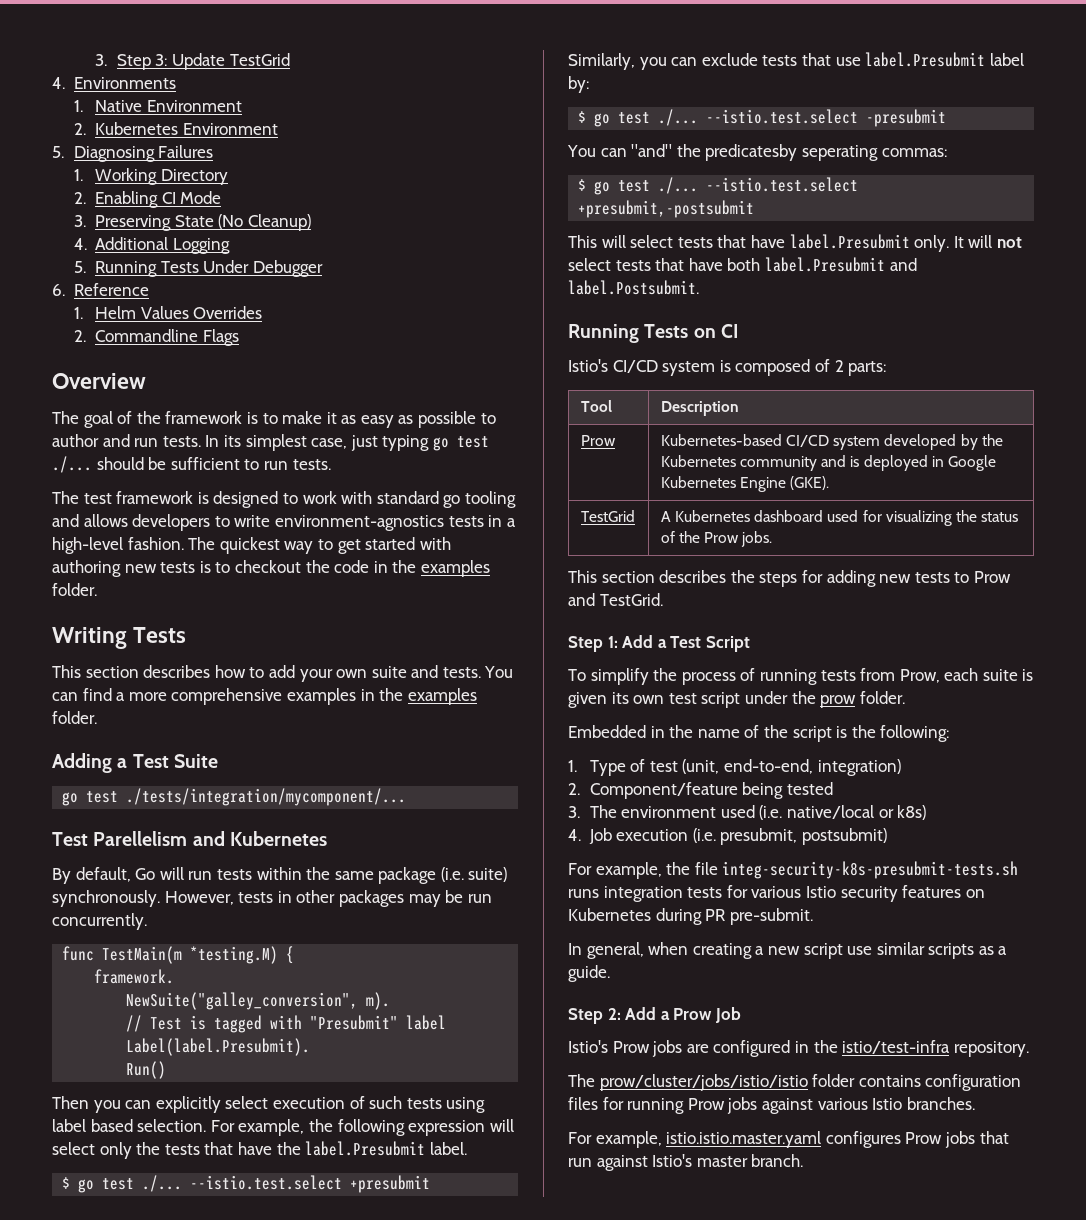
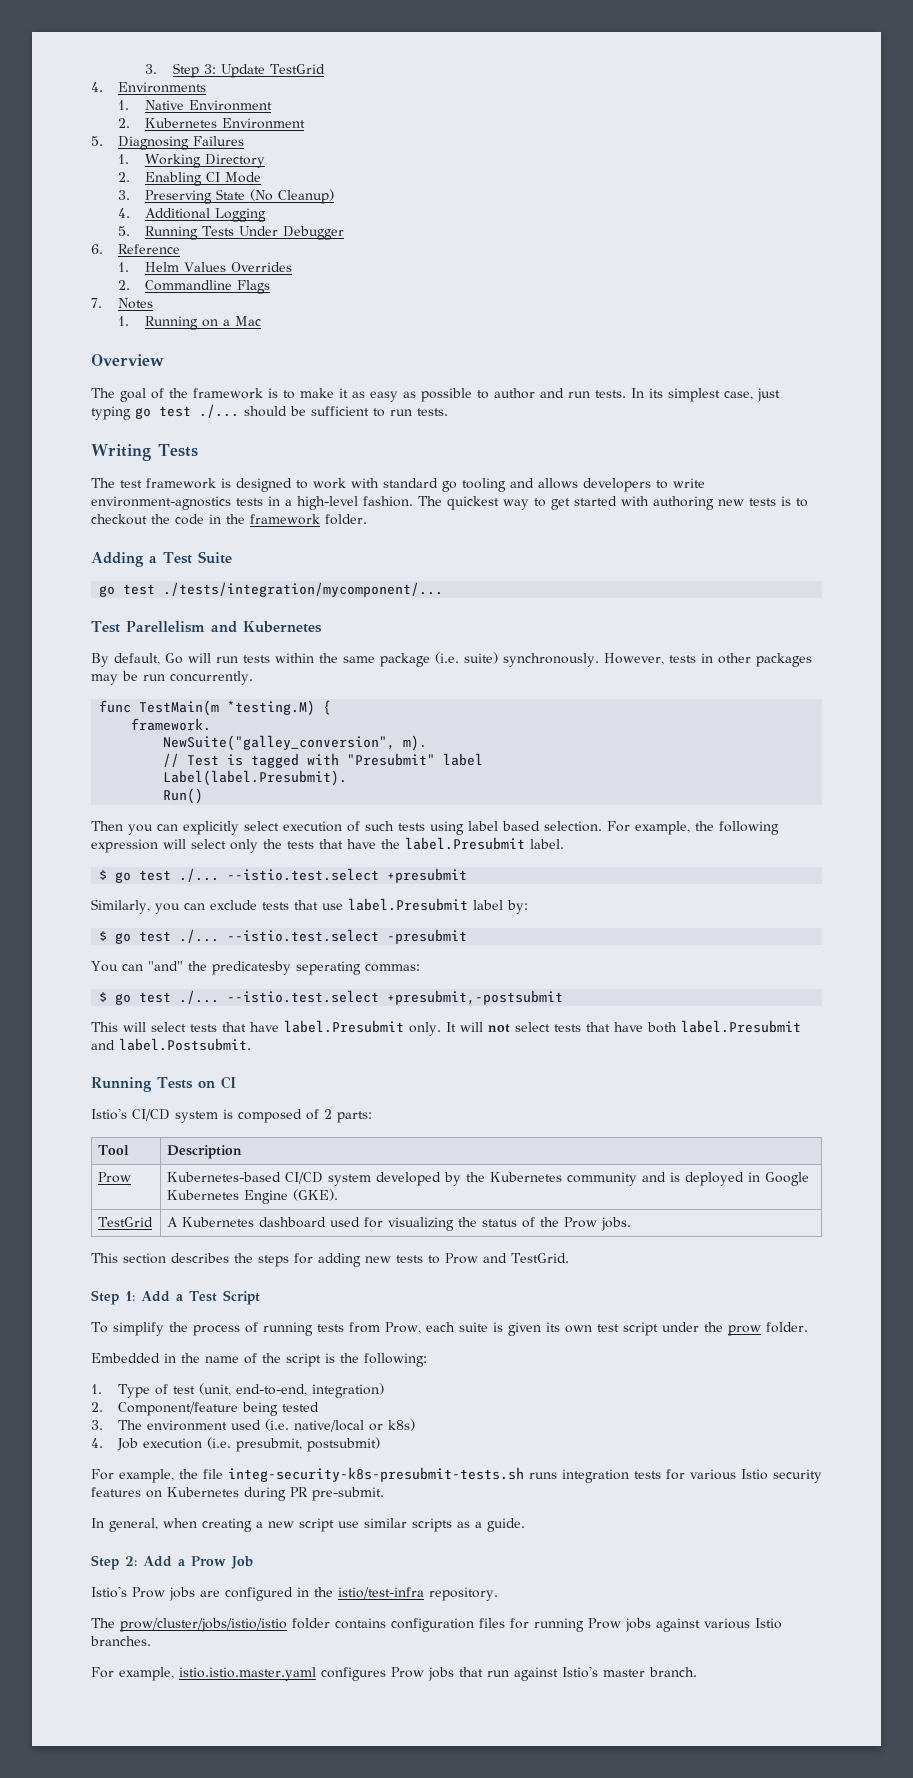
(239, 337) none -> [91,298,154,309] [118,316,262,330] // 7. Notes // 1. Running on a Mac
(331, 464) none -> [91,444,198,461] // Writing Tests
[420,560,490,577] [52,583,97,596] [52,627,187,649] [52,665,514,682] [52,688,477,705] examples folder. // Writing Tests // This section describes how to add your own suite and tests. You can find a more comprehensive examples in the examples -> [250,514,320,525] framework

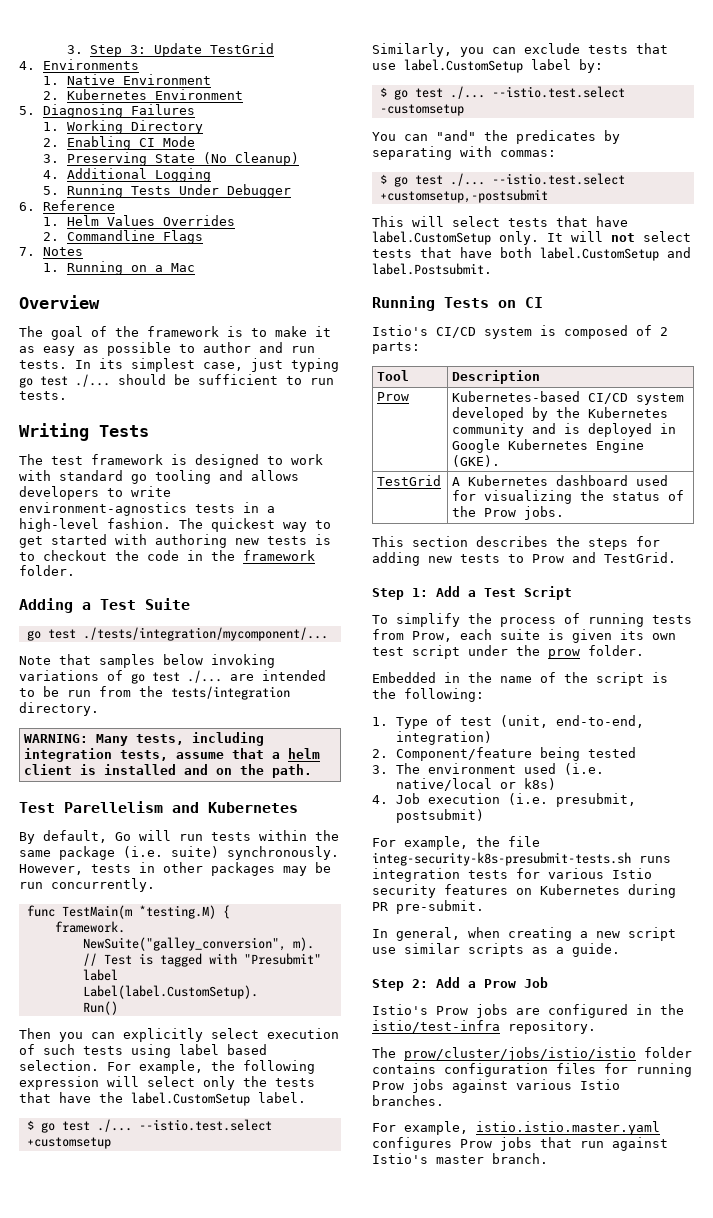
(444, 589) none -> [19,654,275,668] [19,670,326,684] [19,686,290,700] [19,702,99,716] [24,732,265,746] [24,748,321,762] [24,764,313,778] // Note that samples below invoking variations of go test ./... are intended to be run from the tests/integration directory. // WARNING: Many tests, including integration tests, assume that a helm client is installed and on the path.
[163,770,348,786] Label(label.Presubmit). -> [82,985,258,999] Label(label.CustomSetup).
[405,837,525,850] label.Presubmit -> [131,1092,250,1106] label.CustomSetup
[387,868,468,883] +presubmit -> [26,1137,111,1149] +customsetup
[347,898,468,911] label.Presubmit -> [404,59,523,73] label.CustomSetup
[387,929,468,944] -presubmit -> [379,104,464,116] -customsetup
[211,961,361,975] predicatesby seperating -> [516,130,620,144] [372,146,492,160] predicates by separating with
[387,990,564,1005] +presubmit,-postsubmit -> [379,189,548,203] +customsetup,-postsubmit
[284,1020,404,1033] label.Presubmit -> [372,231,491,245] label.CustomSetup
[680,1020,801,1033] label.Presubmit -> [540,247,659,261] label.CustomSetup

